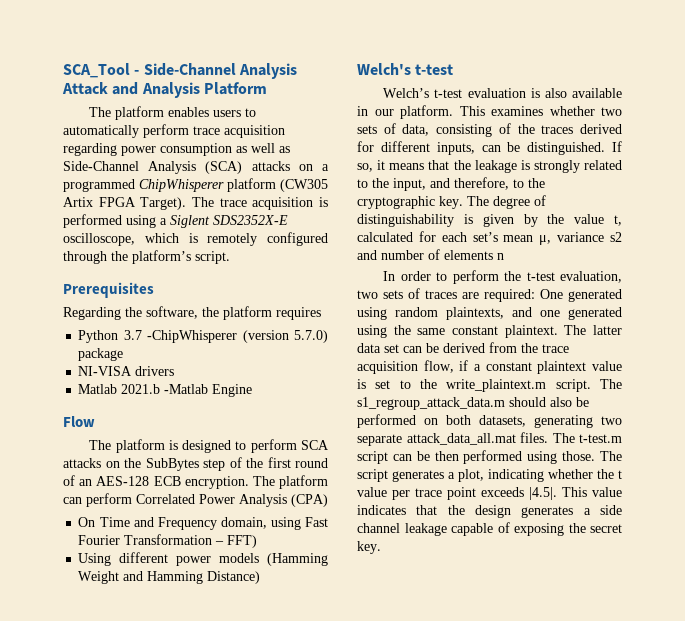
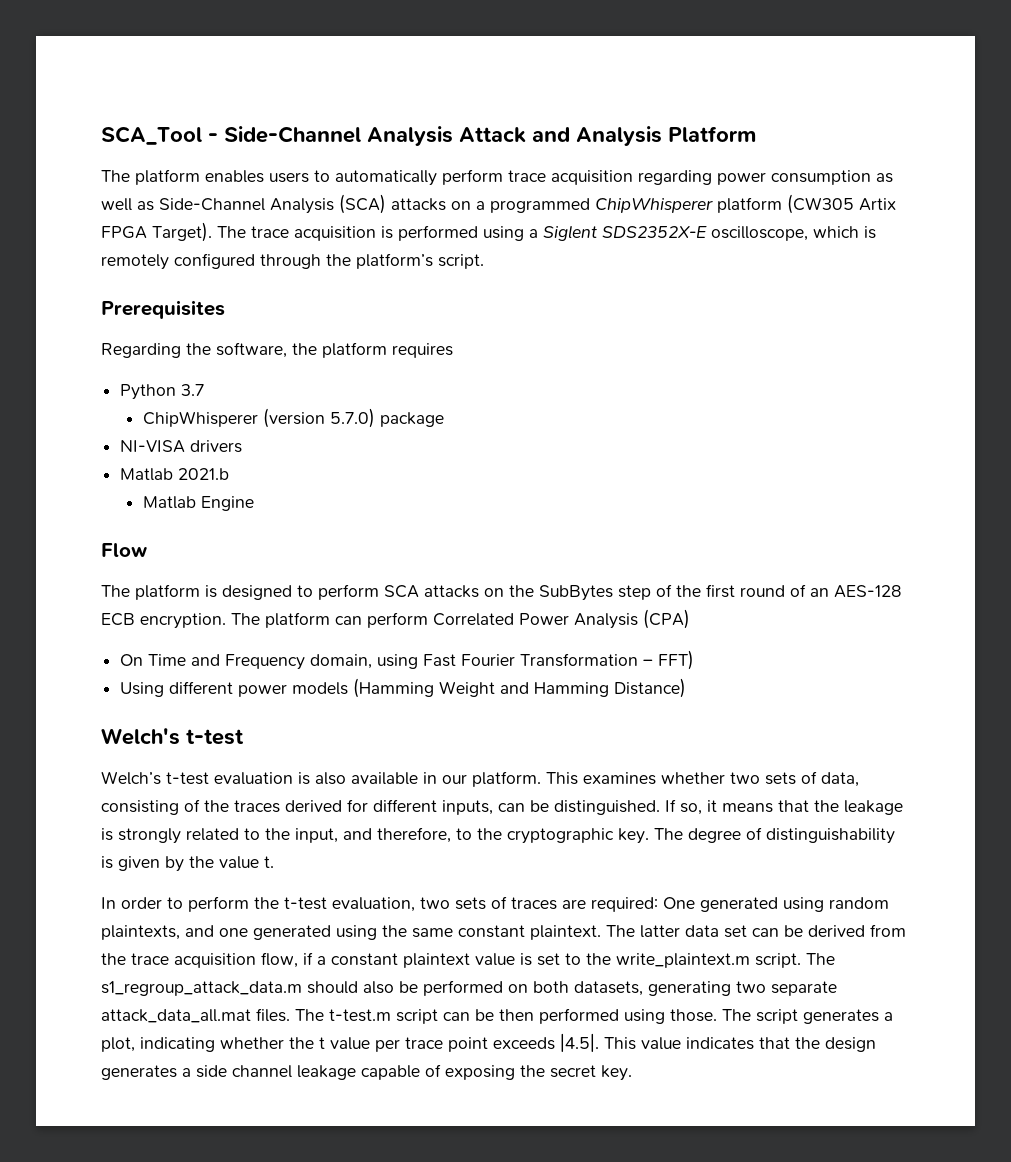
[147,330,238,343] -ChipWhisperer -> [142,411,258,427] // ChipWhisperer
[164,384,209,394] -Matlab -> [142,496,196,509] // Matlab
[614,215,622,226] [357,231,622,245] [357,249,504,260] t, calculated for each set’s mean μ, variance s2 and number of elements n -> [264,856,274,868] t.

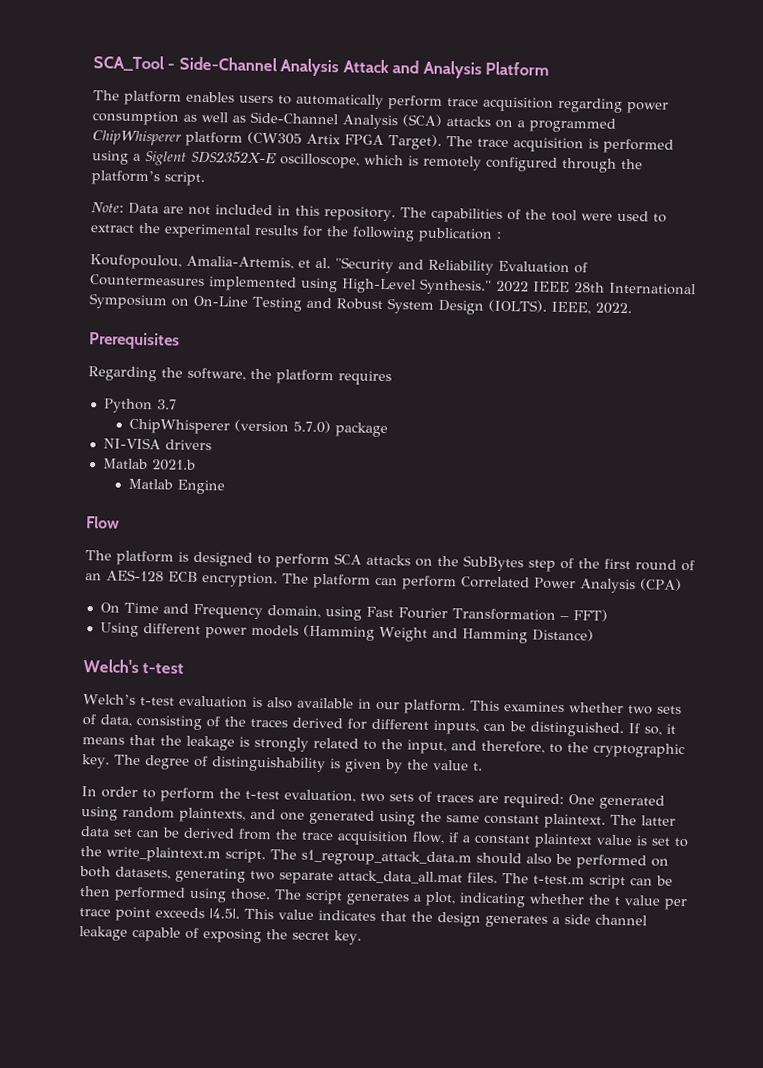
(484, 261) none -> [91,202,667,223] [90,222,502,243] [90,254,588,275] [90,274,696,296] [89,293,632,315] // Note: Data are not included in this repository. The capabilities of the tool were used to extract the experimental results for the following publication : // Koufopoulou, Amalia-Artemis, et al. "Security and Reliability Evaluation of Countermeasures implemented using High-Level Synthesis." 2022 IEEE 28th International Symposium on On-Line Testing and Robust System Design (IOLTS). IEEE, 2022.

